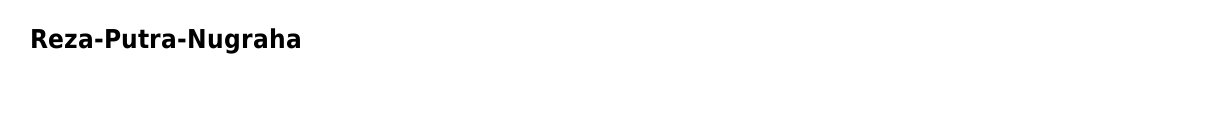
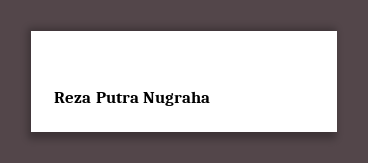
[30,28,302,54] Reza-Putra-Nugraha -> [54,91,211,106] Reza Putra Nugraha

